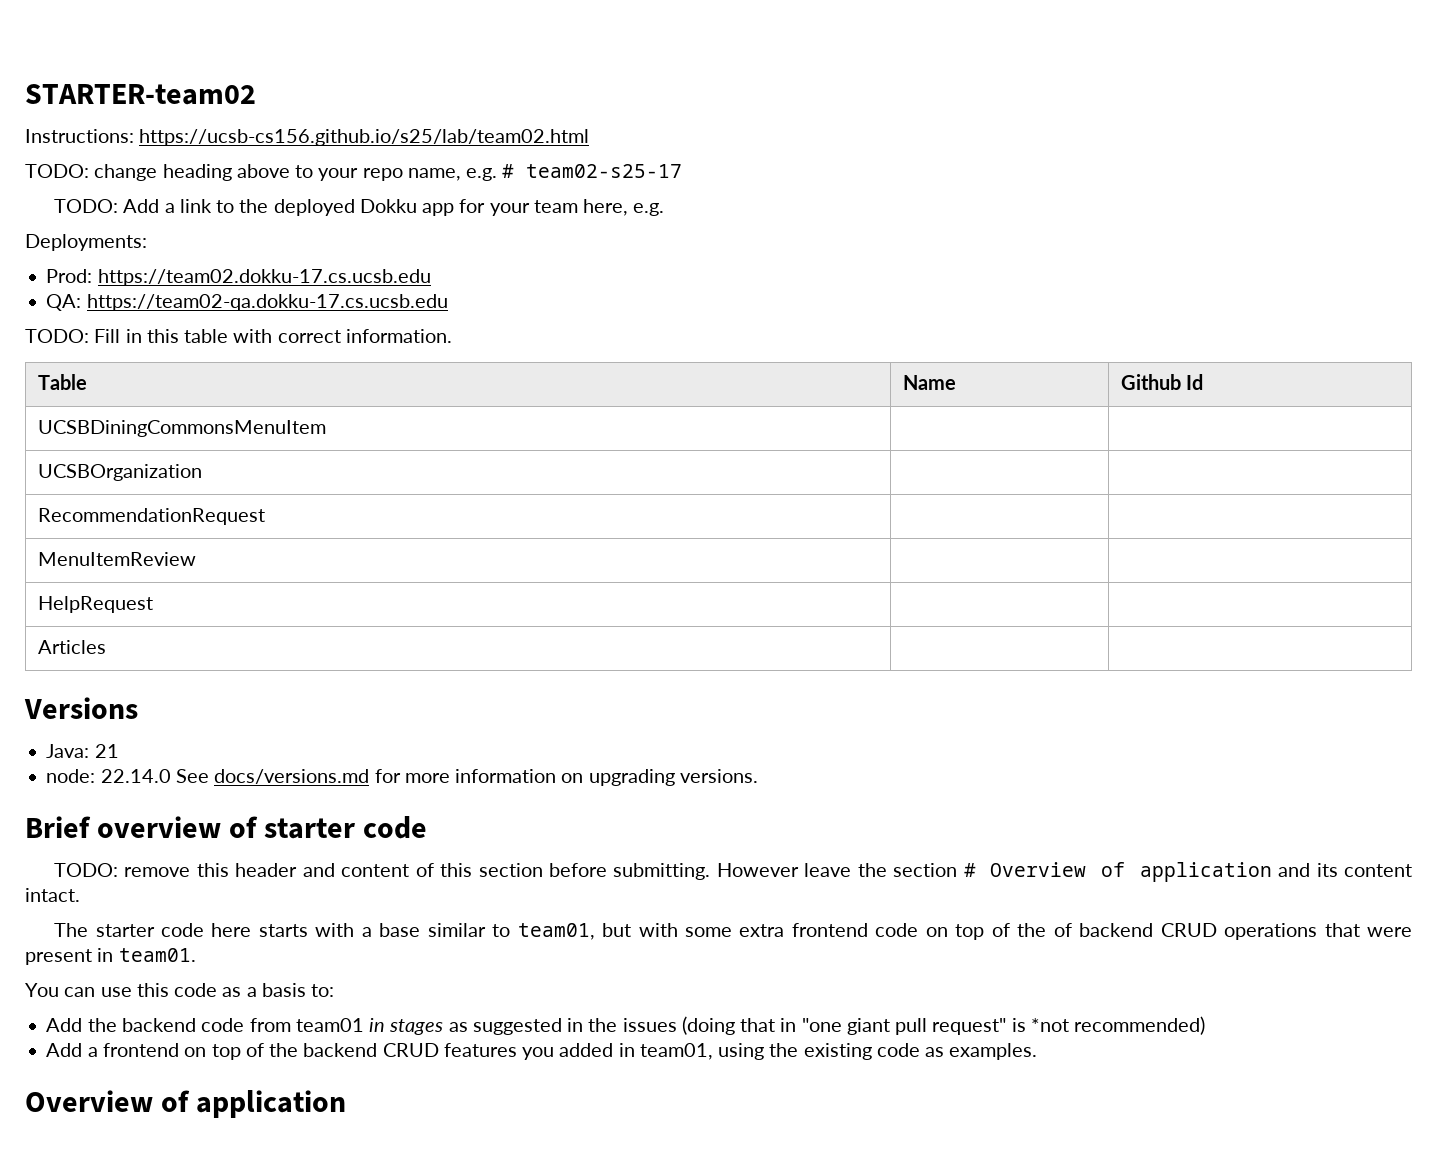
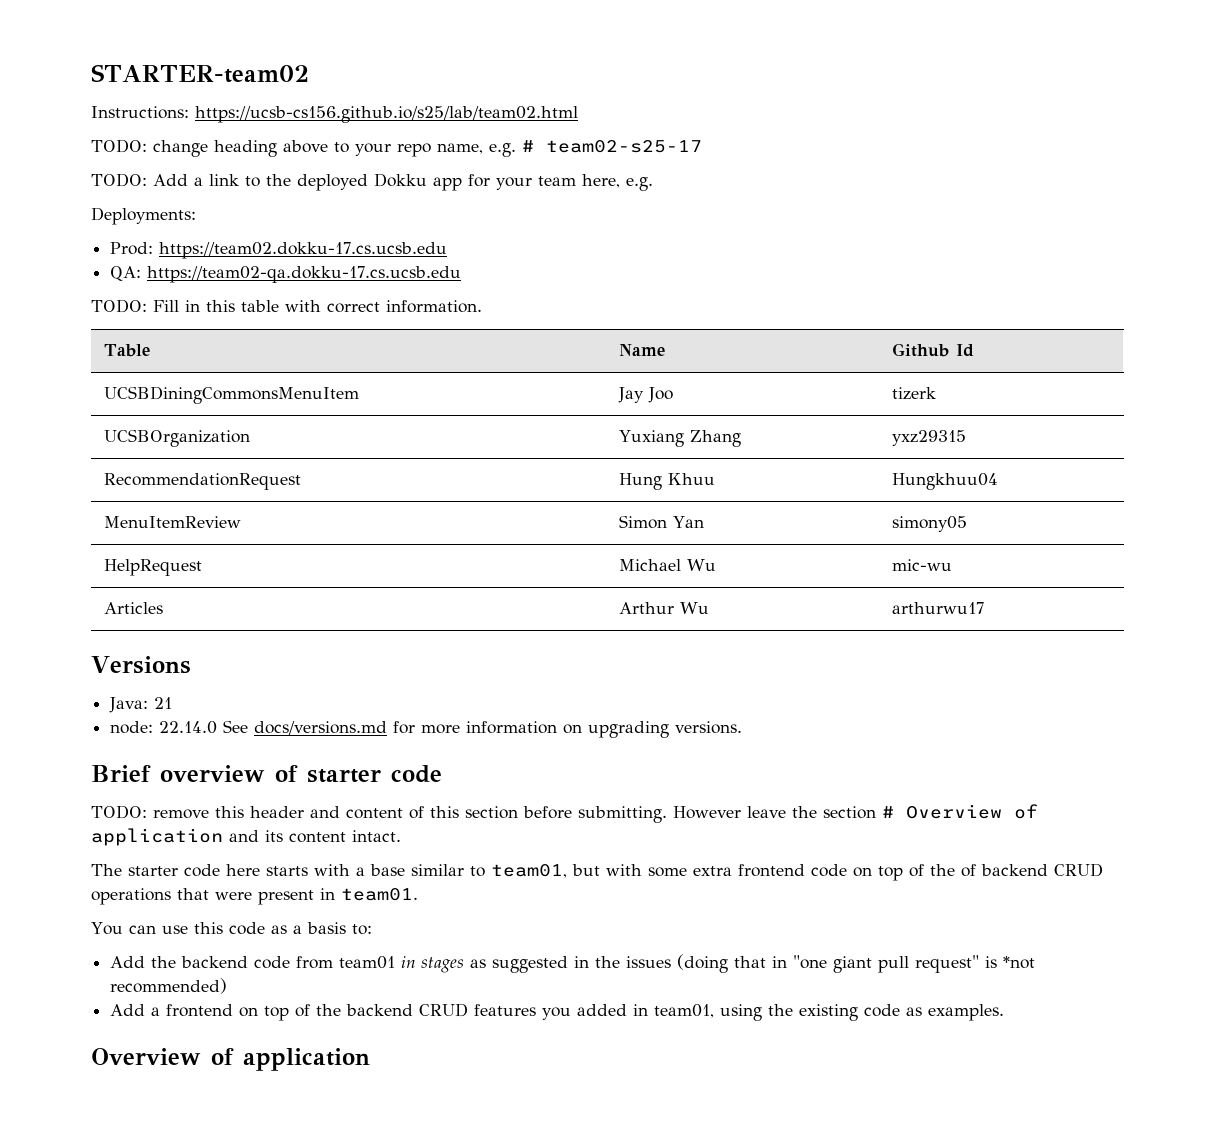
[37,464,202,481] [37,508,265,525] [37,552,196,566] [37,596,153,613] [37,640,106,654] | // UCSBOrganization | | // RecommendationRequest | | // MenuItemReview | | // HelpRequest | | // Articles | | -> [618,387,674,403] [892,387,937,400] [104,429,251,447] [619,430,742,447] [892,430,967,446] [104,473,302,490] [619,473,716,490] [892,473,999,490] [104,516,242,528] [619,515,705,529] [892,516,968,532] [104,559,203,576] [619,559,717,571] [892,559,953,571] [104,602,164,614] [619,602,710,614] [892,602,985,614] Jay Joo | tizerk // UCSBOrganization | Yuxiang Zhang | yxz29315 // RecommendationRequest | Hung Khuu | Hungkhuu04 // MenuItemReview | Simon Yan | simony05 // HelpRequest | Michael Wu | mic-wu // Articles | Arthur Wu | arthurwu17

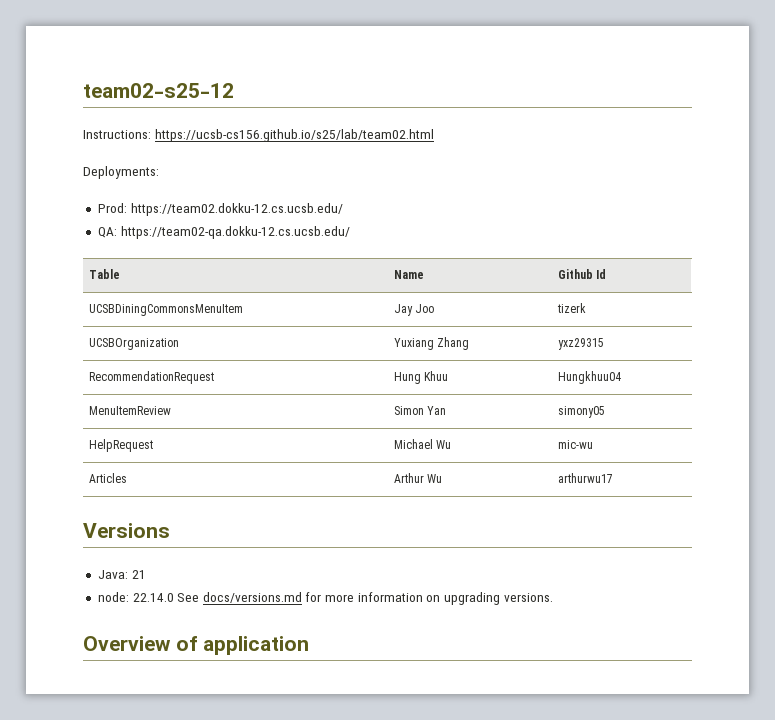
[91,64,309,83] STARTER-team02 -> [83,83,234,98] team02-s25-12
[91,139,702,157] [91,173,653,191] // TODO: change heading above to your repo name, e.g. # team02-s25-17 // TODO: Add a link to the deployed Dokku app for your team here, e.g. -> (434, 135) none
[159,242,448,259] https://team02.dokku-17.cs.ucsb.edu -> [130,203,343,216] https://team02.dokku-12.cs.ucsb.edu/
[147,266,462,283] [91,299,482,313] https://team02-qa.dokku-17.cs.ucsb.edu // TODO: Fill in this table with correct information. -> [120,226,350,239] https://team02-qa.dokku-12.cs.ucsb.edu/
[91,765,442,783] [91,804,1038,823] [91,828,401,846] [91,863,1103,881] [91,888,418,905] [91,922,372,935] [110,954,1036,973] [110,978,228,994] [110,1003,1005,1021] // Brief overview of starter code // TODO: remove this header and content of this section before submitting. However leave the section # Overview of application and its content intact. // The starter code here starts with a base similar to team01, but with some extra frontend code on top of the of backend CRUD operations that were present in team01. // You can use this code as a basis to: // Add the backend code from team01 in stages as suggested in the issues (doing that in "one giant pull request" is *not recommended) // Add a frontend on top of the backend CRUD features you added in team01, using the existing code as examples. -> (553, 597) none

